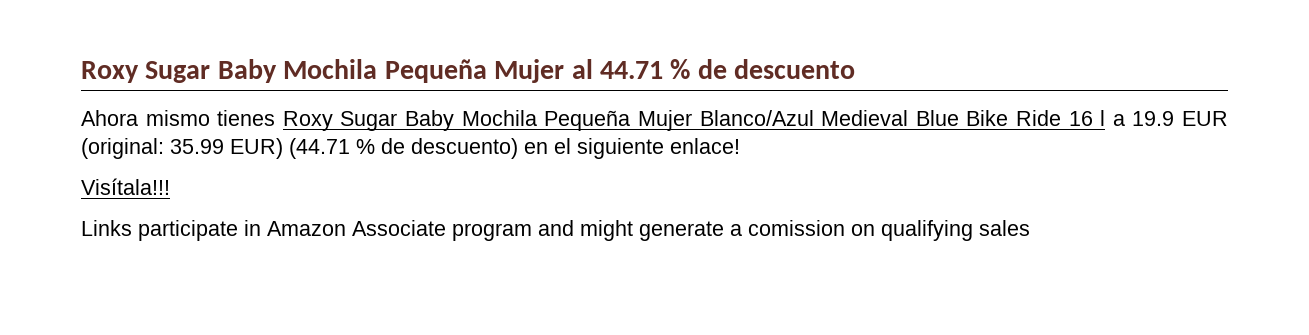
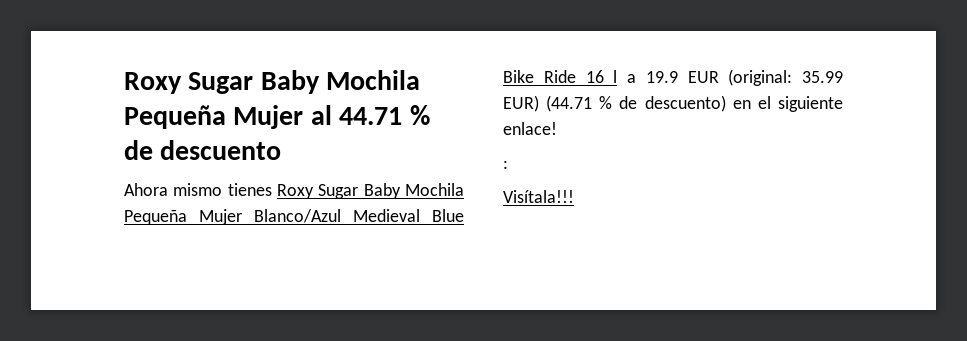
(740, 146) none -> [503,160,508,169] // :
[81,220,1030,241] // Links participate in Amazon Associate program and might generate a comission on qualifying sales -> (574, 196) none

